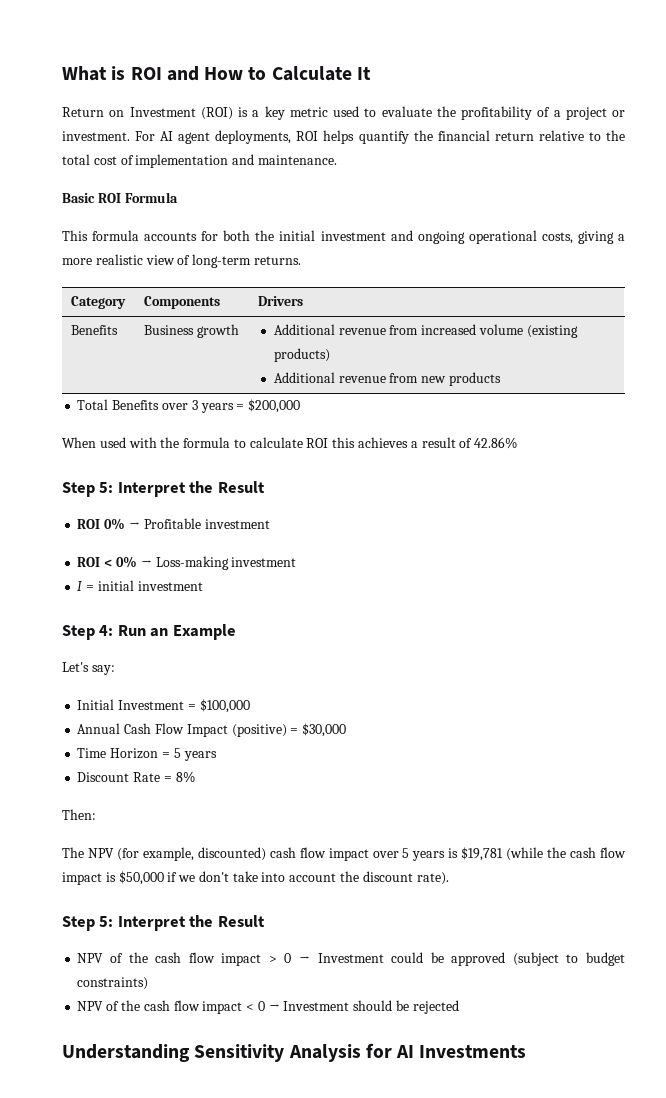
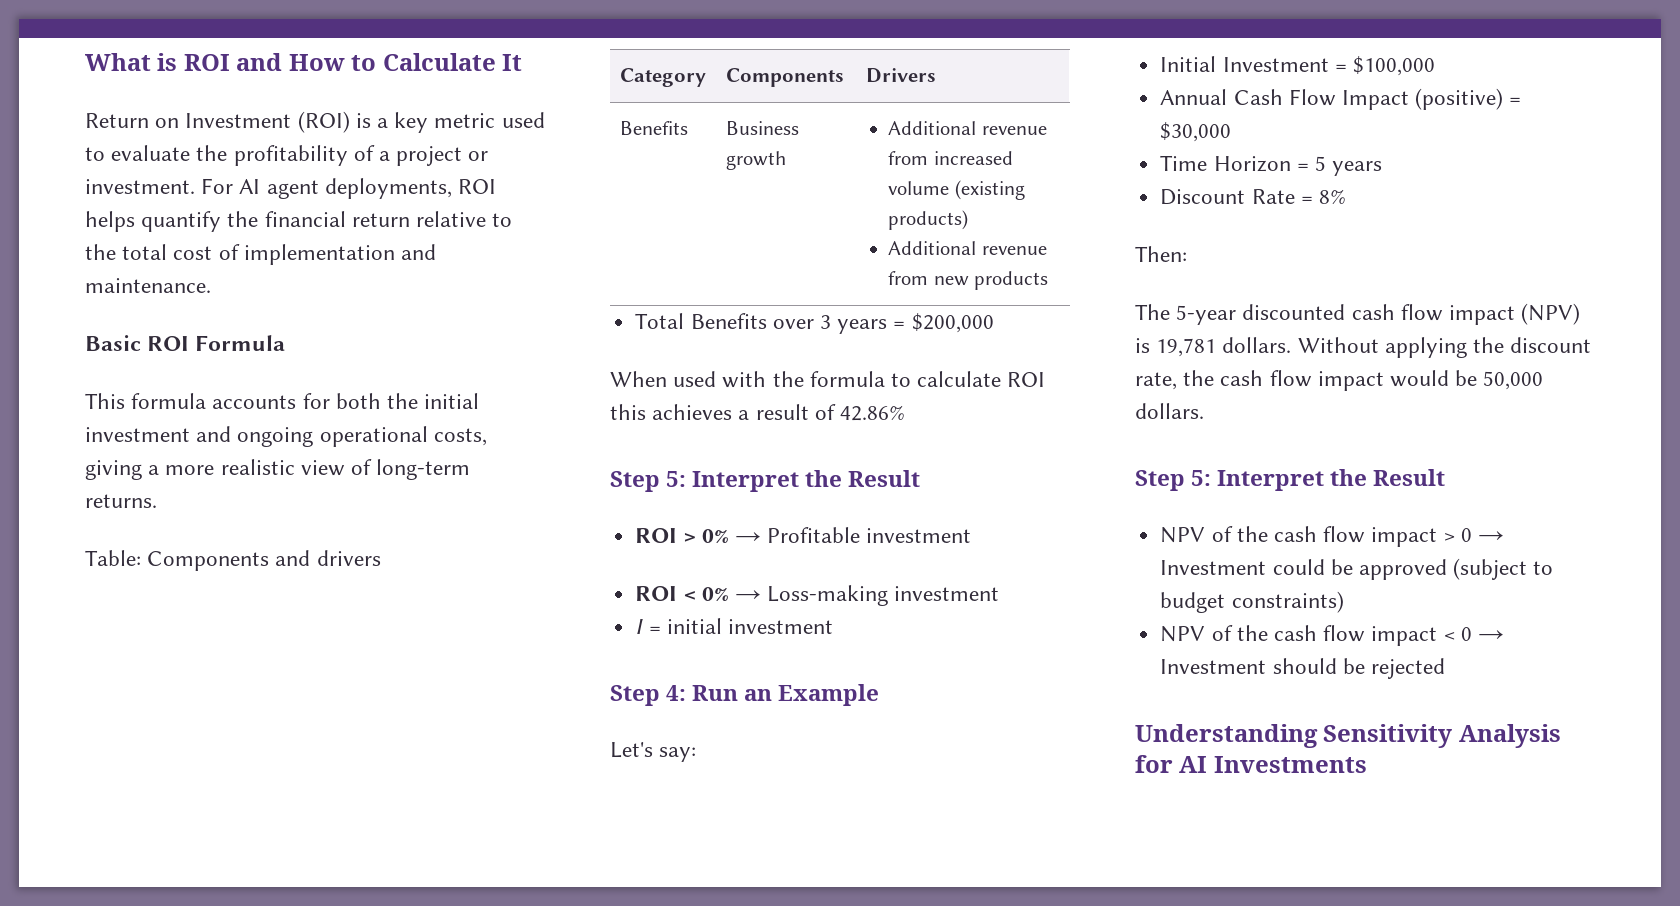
(301, 260) none -> [85,550,381,571] // Table: Components and drivers
(101, 524) none -> [683,533,696,543] >
[87,847,626,861] [62,871,449,885] NPV (for example, discounted) cash flow impact over 5 years is $19,781 (while the cash flow impact is $50,000 if we don't take into account the discount rate). -> [1176,303,1581,325] [1135,337,1592,358] [1135,370,1544,391] [1135,403,1204,419] 5-year discounted cash flow impact (NPV) is 19,781 dollars. Without applying the discount rate, the cash flow impact would be 50,000 dollars.

